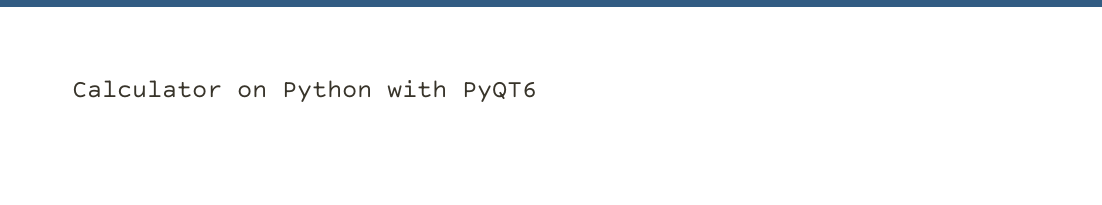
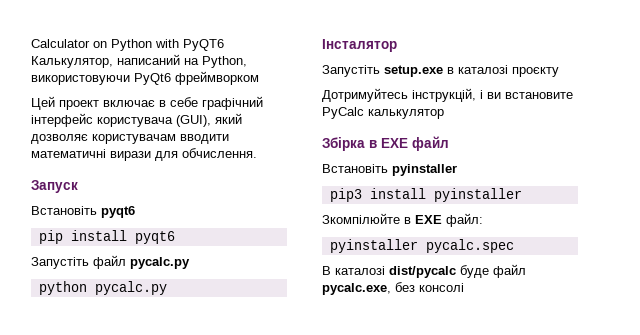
(537, 92) none -> [31,54,247,68] [31,71,259,85] [31,96,263,110] [31,113,242,127] [31,134,229,144] [31,148,257,161] [31,180,78,193] [31,206,135,218] [38,230,175,244] [31,255,190,269] [38,281,167,295] [322,39,397,52] [322,65,559,77] [322,88,573,102] [322,107,444,119] [322,136,449,151] [322,164,457,176] [329,188,522,202] [322,213,483,227] [329,239,514,253] [322,264,526,278] [322,282,464,295] Калькулятор, написаний на Python, використовуючи PyQt6 фреймворком // Цей проект включає в себе графічний інтерфейс користувача (GUI), який дозволяє користувачам вводити математичні вирази для обчислення. // Запуск // Встановіть pyqt6 // pip install pyqt6 // Запустіть файл pycalc.py // python pycalc.py // Інсталятор // Запустіть setup.exe в каталозі проєкту // Дотримуйтесь інструкцій, і ви встановите PyCalc калькулятор // Збірка в EXE файл // Встановіть pyinstaller // pip3 install pyinstaller // Зкомпілюйте в EXE файл: // pyinstaller pycalc.spec // В каталозі dist/pycalc буде файл pycalc.exe, без консолі

